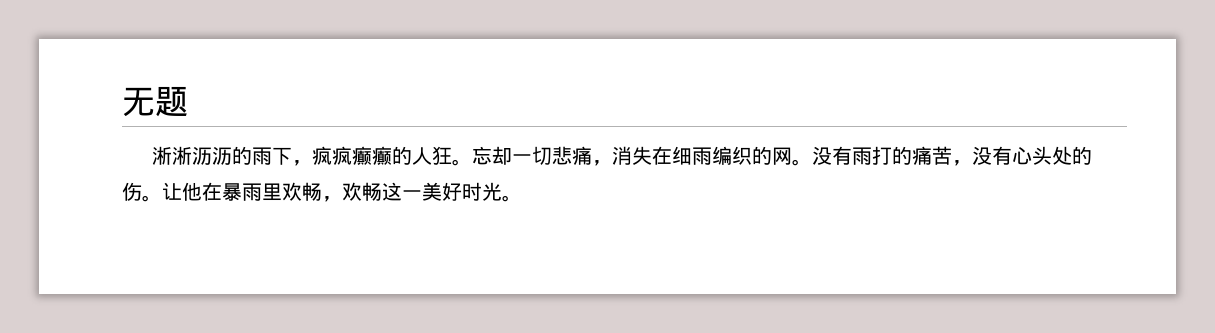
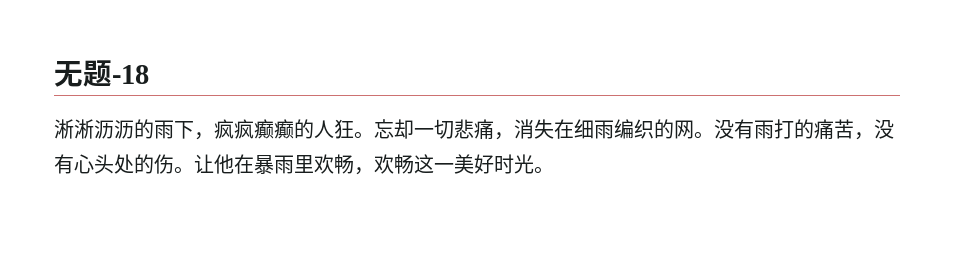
(188, 101) none -> [112,65,149,84] -18

